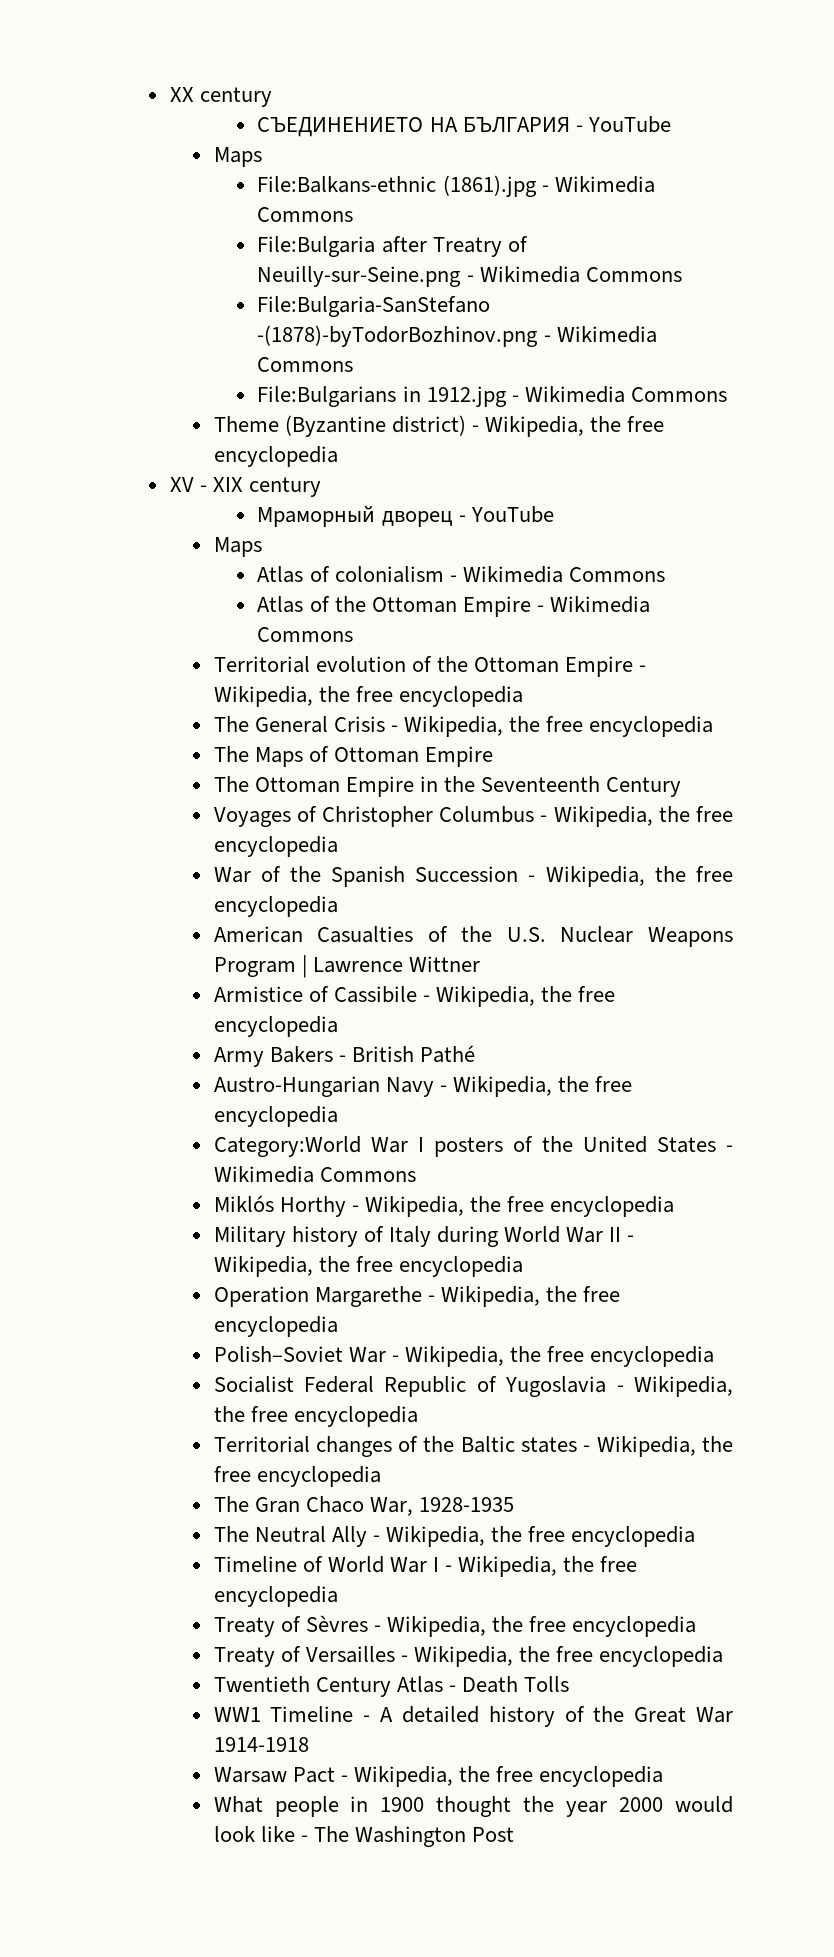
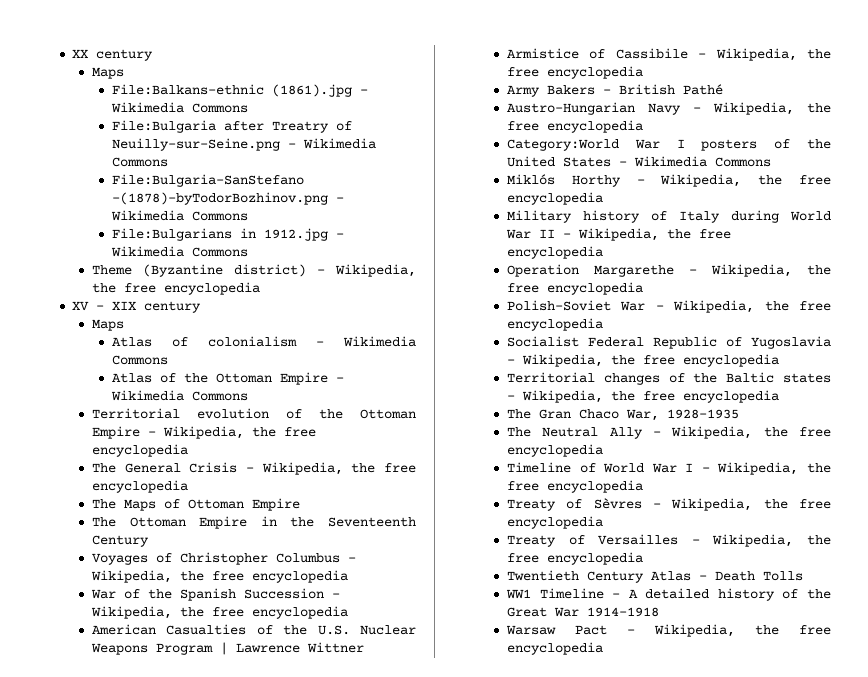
[257,116,671,137] // СЪЕДИНЕНИЕТО НА БЪЛГАРИЯ - YouTube -> (154, 55) none
[257,505,554,527] // Мраморный дворец - YouTube -> (202, 307) none
[213,1796,733,1817] [213,1826,514,1847] // What people in 1900 thought the year 2000 would look like - The Washington Post -> (603, 648) none

